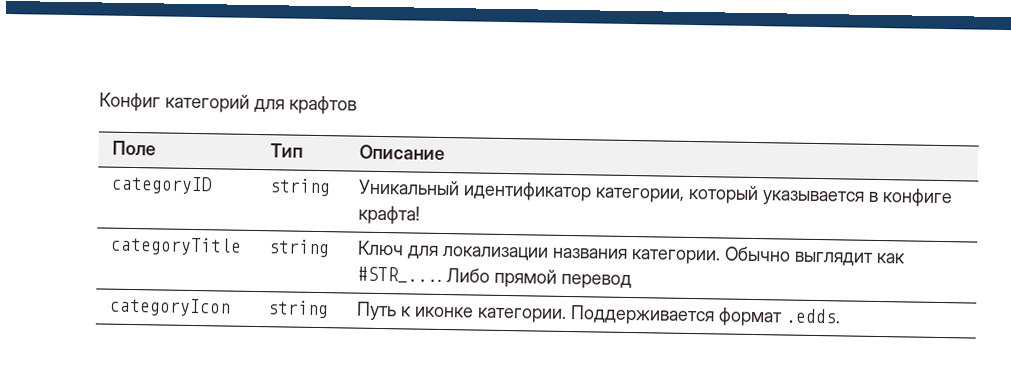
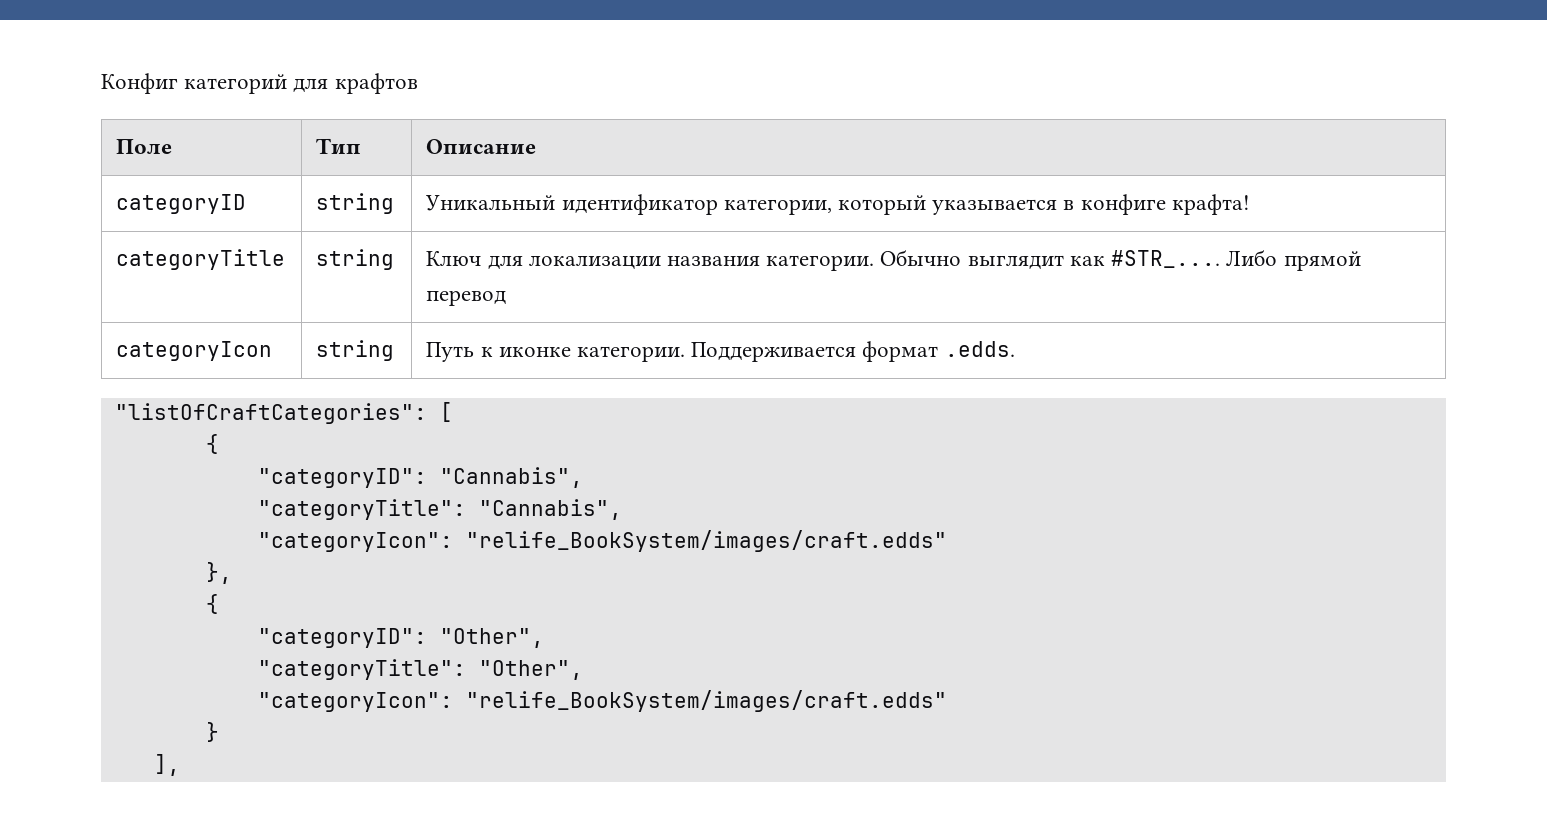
(841, 316) none -> [114,402,453,424] [205,434,219,454] [257,467,583,488] [257,499,622,520] [257,530,947,552] [205,562,232,584] [205,594,219,614] [257,628,544,648] [257,659,583,680] [257,690,947,712] [205,722,219,742] [153,754,180,776] // "listOfCraftCategories": [ // { // "categoryID": "Cannabis", // "categoryTitle": "Cannabis", // "categoryIcon": "relife_BookSystem/images/craft.edds" // }, // { // "categoryID": "Other", // "categoryTitle": "Other", // "categoryIcon": "relife_BookSystem/images/craft.edds" // } // ],

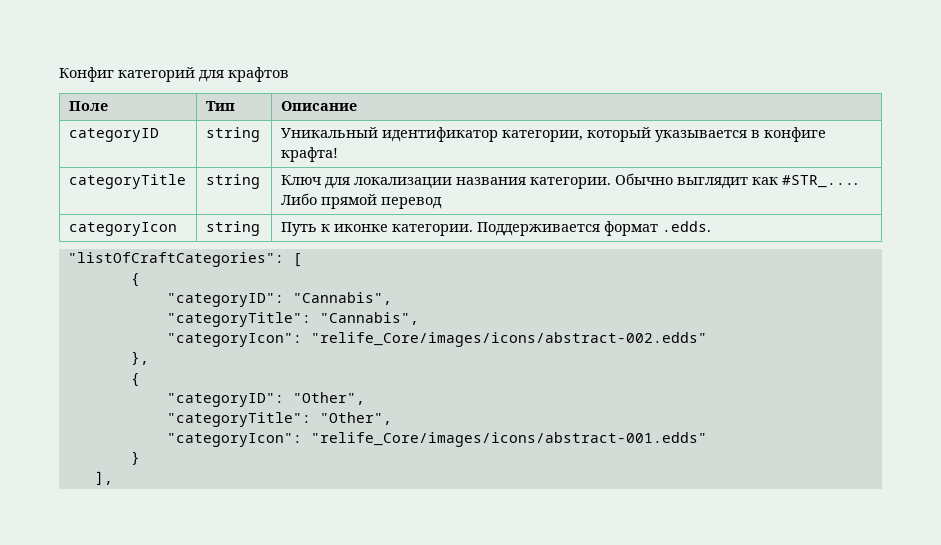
[465,530,947,552] "relife_BookSystem/images/craft.edds" -> [310,332,707,347] "relife_Core/images/icons/abstract-002.edds"
[465,690,947,712] "relife_BookSystem/images/craft.edds" -> [310,432,707,447] "relife_Core/images/icons/abstract-001.edds"

